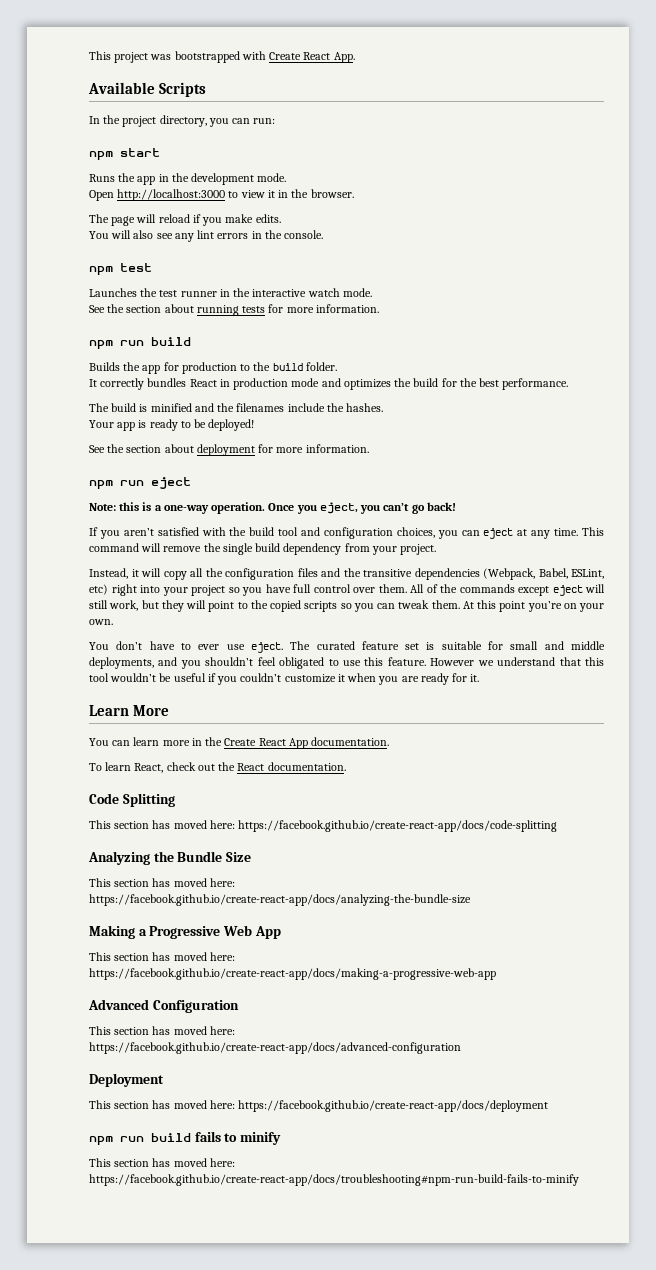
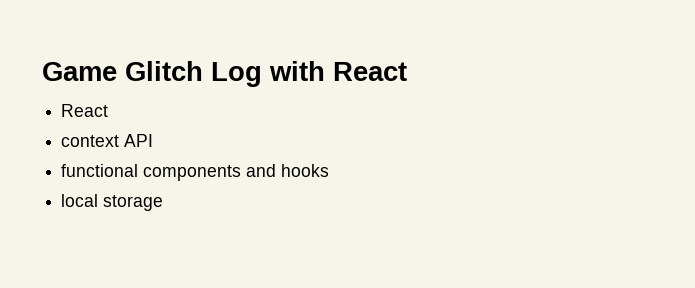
[89,51,355,63] [88,82,207,97] [89,115,276,127] [89,148,160,160] [89,173,287,185] [89,189,354,201] [89,214,281,226] [89,230,324,242] [89,263,152,275] [89,288,372,297] [89,304,379,316] [89,337,191,349] [89,362,337,374] [89,378,569,390] [89,403,384,412] [89,419,255,431] [89,444,369,456] [89,477,191,489] [89,502,456,514] [89,527,604,539] [89,543,437,555] [89,568,604,580] [89,584,605,596] [89,600,604,612] [89,619,113,625] [89,641,605,653] [89,657,604,669] [89,673,480,685] [89,705,170,716] [89,737,390,749] [89,762,346,773] [89,793,175,807] [89,820,558,832] [88,851,251,865] [89,878,235,887] [89,894,471,906] [89,925,281,939] [89,952,235,961] [89,968,496,980] [88,999,239,1013] [89,1026,235,1035] [89,1042,461,1054] [89,1073,164,1087] [89,1100,549,1112] [89,1131,281,1145] [89,1158,235,1167] [89,1174,579,1186] This project was bootstrapped with Create React App. // Available Scripts // In the project directory, you can run: // npm start // Runs the app in the development mode. // Open http://localhost:3000 to view it in the browser. // The page will reload if you make edits. // You will also see any lint errors in the console. // npm test // Launches the test runner in the interactive watch mode. // See the section about running tests for more information. // npm run build // Builds the app for production to the build folder. // It correctly bundles React in production mode and optimizes the build for the best performance. // The build is minified and the filenames include the hashes. // Your app is ready to be deployed! // See the section about deployment for more information. // npm run eject // Note: this is a one-way operation. Once you eject, you can’t go back! // If you aren’t satisfied with the build tool and configuration choices, you can eject at any time. This command will remove the single build dependency from your project. // Instead, it will copy all the configuration files and the transitive dependencies (Webpack, Babel, ESLint, etc) right into your project so you have full control over them. All of the commands except eject will still work, but they will point to the copied scripts so you can tweak them. At this point you’re on your own. // You don’t have to ever use eject. The curated feature set is suitable for small and middle deployments, and you shouldn’t feel obligated to use this feature. However we understand that this tool wouldn’t be useful if you couldn’t customize it when you are ready for it. // Learn More // You can learn more in the Create React App documentation. // To learn React, check out the React documentation. // Code Splitting // This section has moved here: https://facebook.github.io/create-react-app/docs/code-splitting // Analyzing the Bundle Size // This section has moved here: https://facebook.github.io/create-react-app/docs/analyzing-the-bundle-size // Making a Progressive Web App // This section has moved here: https://facebook.github.io/create-react-app/docs/making-a-progressive-web-app // Advanced Configuration // This section has moved here: https://facebook.github.io/create-react-app/docs/advanced-configuration // Deployment // This section has moved here: https://facebook.github.io/create-react-app/docs/deployment // npm run build fails to minify // This section has moved here: https://facebook.github.io/create-react-app/docs/troubleshooting#npm-run-build-fails-to-minify -> [42,61,407,87] [61,104,109,117] [61,134,154,147] [61,164,330,181] [61,194,164,211] Game Glitch Log with React // React // context API // functional components and hooks // local storage

